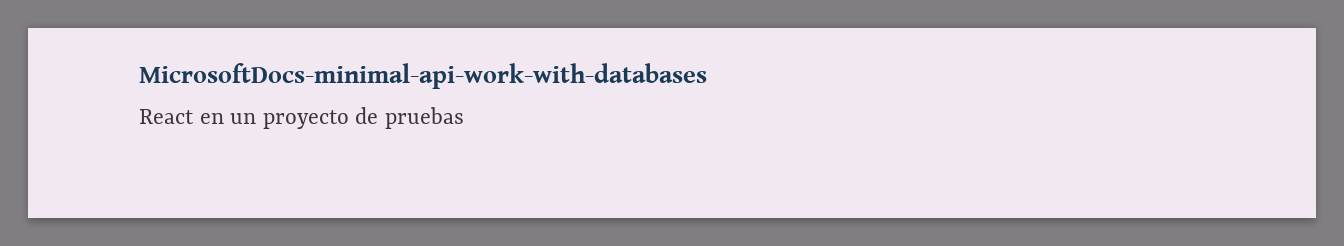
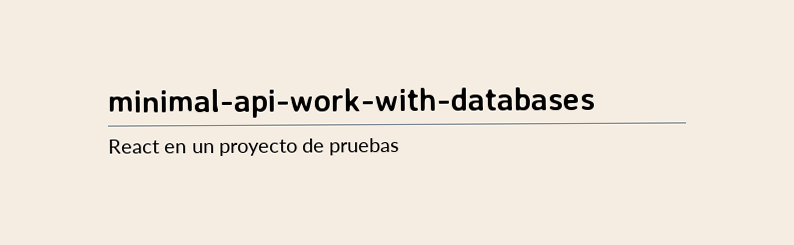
[139,63,707,89] MicrosoftDocs-minimal-api-work-with-databases -> [107,86,595,119] minimal-api-work-with-databases

